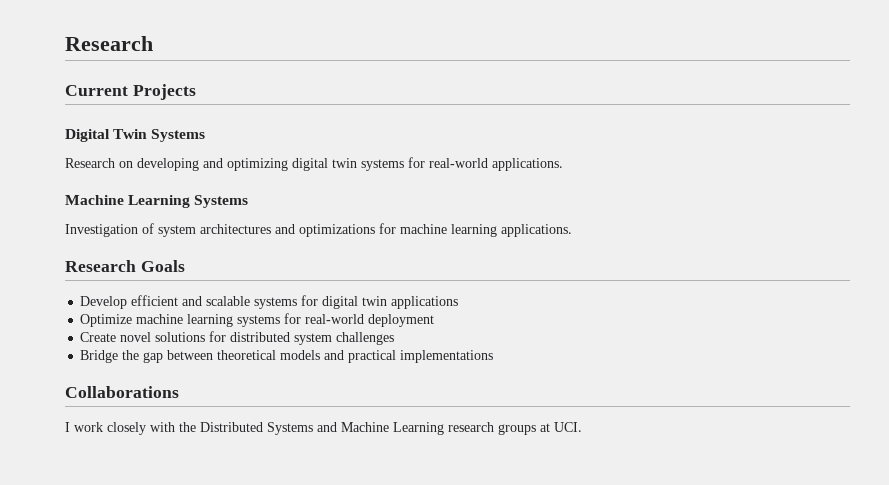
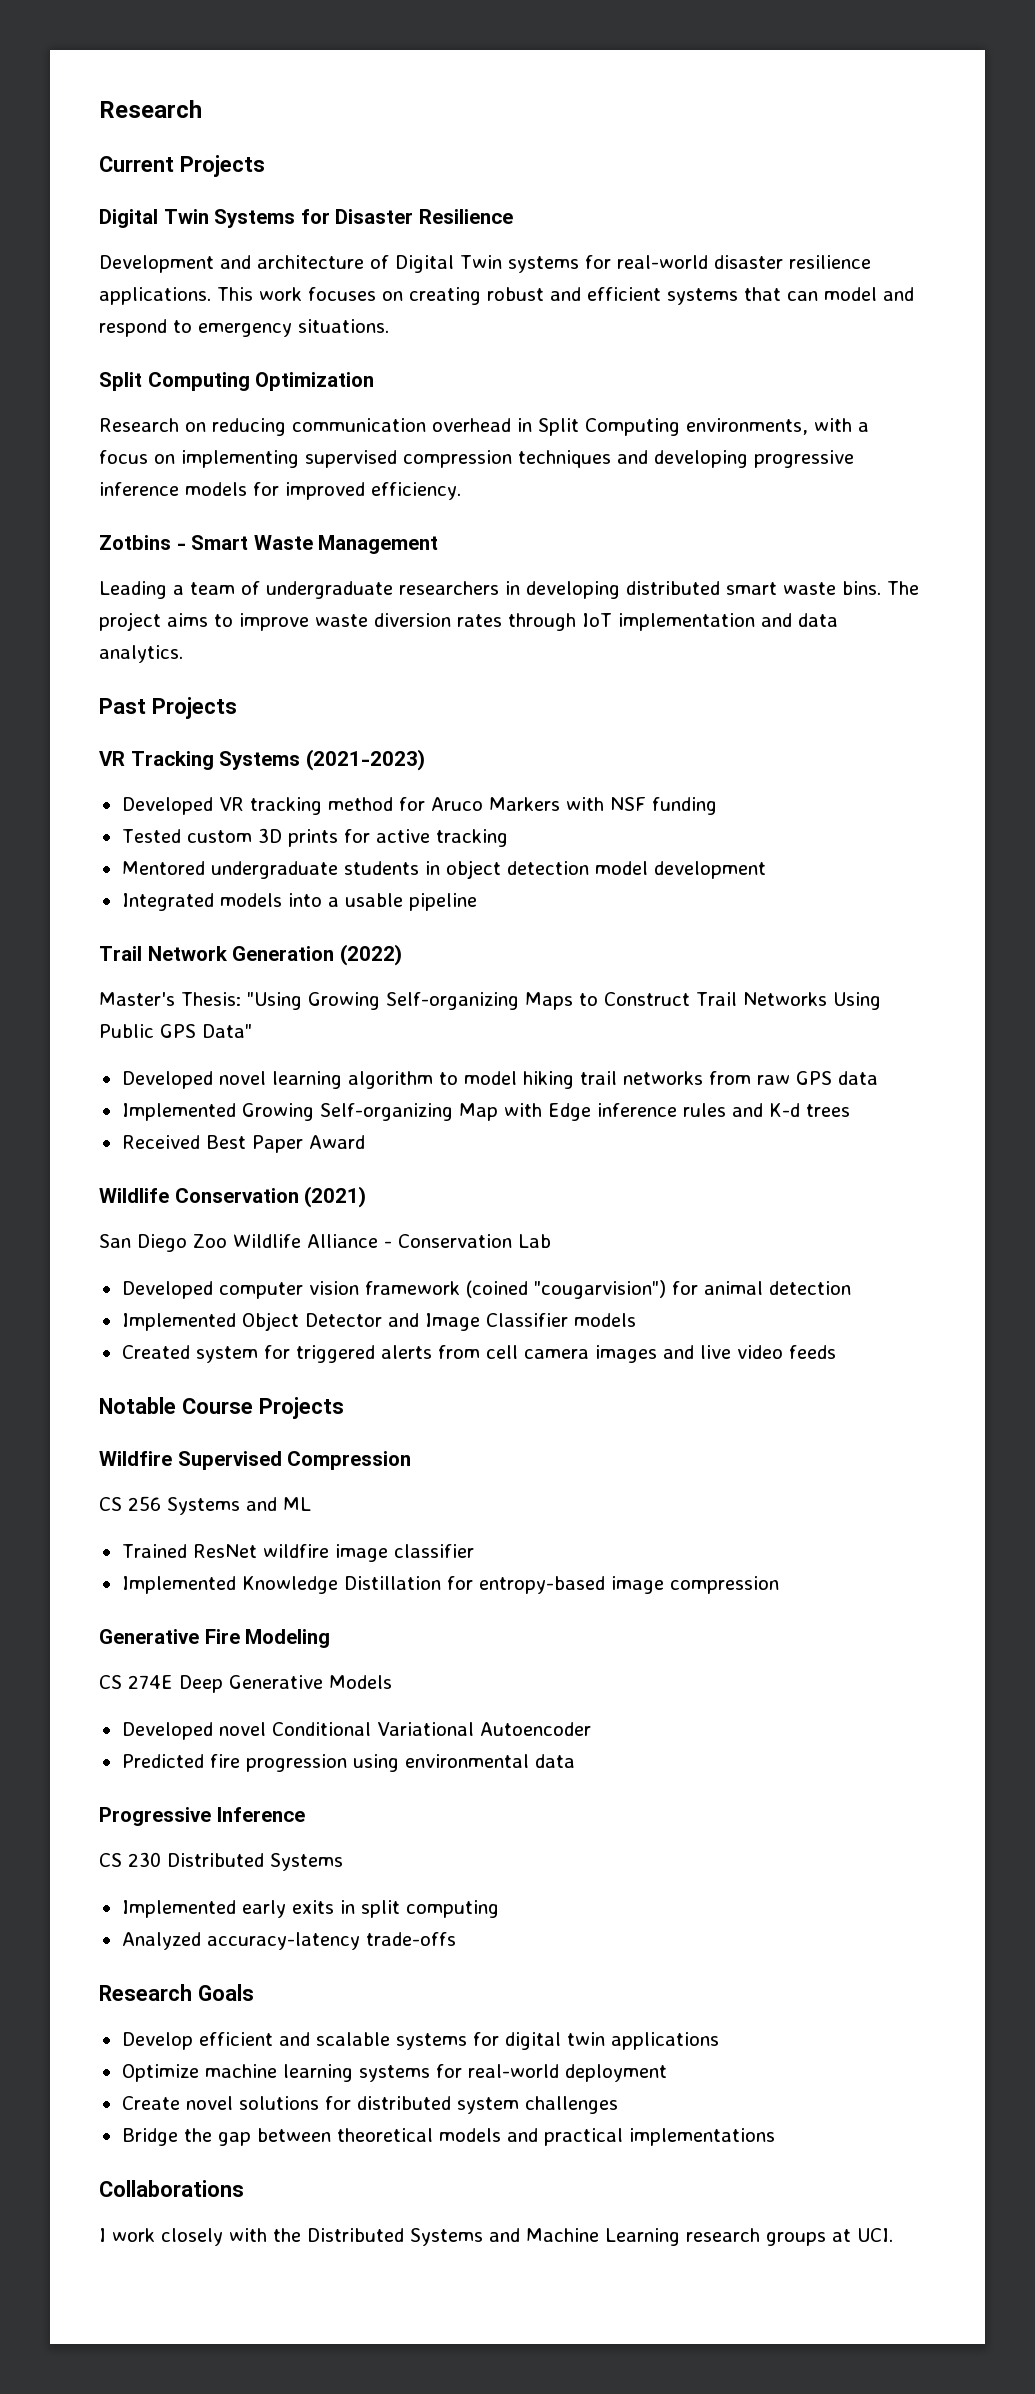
[65,157,563,171] [65,195,249,208] [65,223,572,237] // Research on developing and optimizing digital twin systems for real-world applications. // Machine Learning Systems // Investigation of system architectures and optimizations for machine learning applications. -> [300,209,513,224] [99,255,871,273] [99,287,914,305] [99,319,389,337] [99,372,375,391] [99,418,869,436] [99,450,854,468] [99,482,461,500] [99,535,439,554] [99,581,919,599] [99,612,838,631] [99,645,183,663] [99,697,237,719] [99,749,425,771] [121,797,717,815] [121,828,508,847] [121,860,766,879] [121,893,477,911] [99,944,402,966] [99,992,881,1010] [99,1024,252,1038] [121,1071,878,1089] [121,1103,850,1121] [121,1135,365,1153] [99,1186,367,1208] [99,1234,551,1252] [121,1280,851,1299] [121,1312,636,1331] [121,1345,836,1363] [99,1397,344,1419] [99,1451,412,1470] [99,1496,311,1515] [121,1544,474,1562] [121,1576,779,1594] [99,1629,331,1648] [99,1675,392,1693] [121,1722,591,1740] [121,1754,575,1772] [99,1807,305,1826] [99,1852,343,1871] [121,1900,499,1918] [121,1932,456,1950] for Disaster Resilience // Development and architecture of Digital Twin systems for real-world disaster resilience applications. This work focuses on creating robust and efficient systems that can model and respond to emergency situations. // Split Computing Optimization // Research on reducing communication overhead in Split Computing environments, with a focus on implementing supervised compression techniques and developing progressive inference models for improved efficiency. // Zotbins - Smart Waste Management // Leading a team of undergraduate researchers in developing distributed smart waste bins. The project aims to improve waste diversion rates through IoT implementation and data analytics. // Past Projects // VR Tracking Systems (2021-2023) // Developed VR tracking method for Aruco Markers with NSF funding // Tested custom 3D prints for active tracking // Mentored undergraduate students in object detection model development // Integrated models into a usable pipeline // Trail Network Generation (2022) // Master's Thesis: "Using Growing Self-organizing Maps to Construct Trail Networks Using Public GPS Data" // Developed novel learning algorithm to model hiking trail networks from raw GPS data // Implemented Growing Self-organizing Map with Edge inference rules and K-d trees // Received Best Paper Award // Wildlife Conservation (2021) // San Diego Zoo Wildlife Alliance - Conservation Lab // Developed computer vision framework (coined "cougarvision") for animal detection // Implemented Object Detector and Image Classifier models // Created system for triggered alerts from cell camera images and live video feeds // Notable Course Projects // Wildfire Supervised Compression // CS 256 Systems and ML // Trained ResNet wildfire image classifier // Implemented Knowledge Distillation for entropy-based image compression // Generative Fire Modeling // CS 274E Deep Generative Models // Developed novel Conditional Variational Autoencoder // Predicted fire progression using environmental data // Progressive Inference // CS 230 Distributed Systems // Implemented early exits in split computing // Analyzed accuracy-latency trade-offs

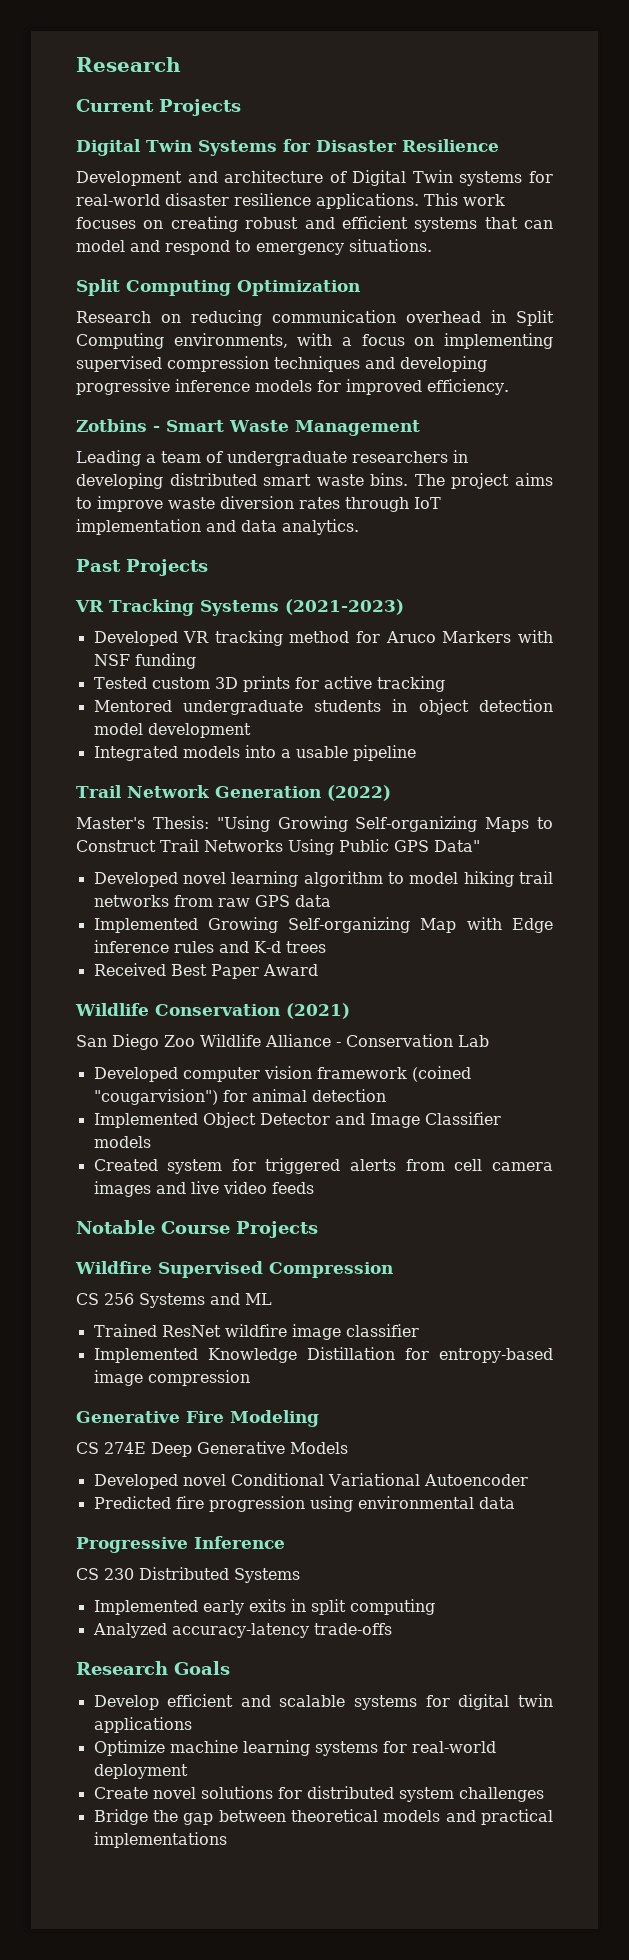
[99,2180,244,2197] [99,2228,893,2246] // Collaborations // I work closely with the Distributed Systems and Machine Learning research groups at UCI. -> (227, 1840) none

